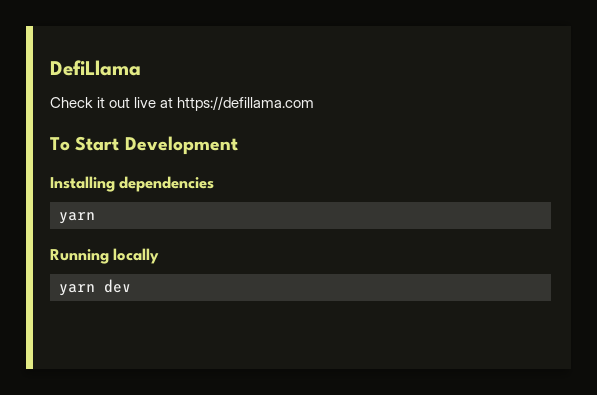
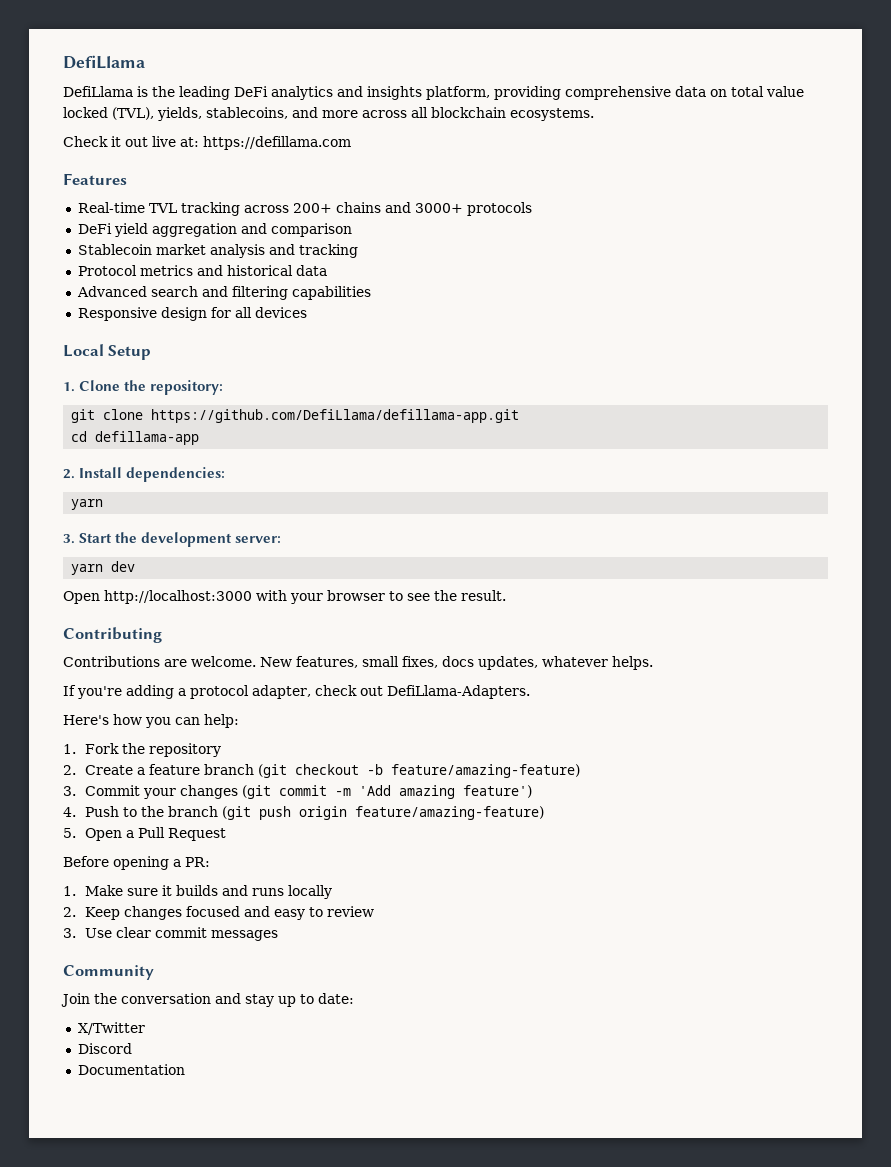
[50,60,141,76] DefiLlama -> [63,55,145,69] [63,86,804,100] [63,107,594,121] DefiLlama // DefiLlama is the leading DeFi analytics and insights platform, providing comprehensive data on total value locked (TVL), yields, stablecoins, and more across all blockchain ecosystems.
[160,97,174,108] at -> [180,137,199,147] at:
[50,136,238,155] [50,176,215,192] [59,212,95,224] [50,248,160,264] [59,279,131,296] To Start Development // Installing dependencies // yarn // Running locally // yarn dev -> [63,173,127,185] [77,202,532,216] [77,223,352,237] [77,244,358,258] [77,265,327,276] [76,286,371,300] [77,307,307,321] [63,344,152,360] [63,380,224,395] [71,409,520,423] [71,431,200,445] [63,467,226,482] [71,499,104,510] [63,532,282,547] [71,561,136,575] [63,590,506,604] [63,627,162,643] [63,656,653,670] [63,685,530,699] [63,714,239,728] [63,743,222,757] [63,764,581,778] [63,785,533,799] [63,806,545,820] [63,827,227,841] [63,856,210,870] [63,885,333,899] [63,906,375,920] [63,927,279,941] [63,965,154,980] [61,993,354,1007] [77,1022,145,1035] [77,1043,132,1054] [77,1064,185,1075] Features // Real-time TVL tracking across 200+ chains and 3000+ protocols // DeFi yield aggregation and comparison // Stablecoin market analysis and tracking // Protocol metrics and historical data // Advanced search and filtering capabilities // Responsive design for all devices // Local Setup // 1. Clone the repository: // git clone https://github.com/DefiLlama/defillama-app.git // cd defillama-app // 2. Install dependencies: // yarn // 3. Start the development server: // yarn dev // Open http://localhost:3000 with your browser to see the result. // Contributing // Contributions are welcome. New features, small fixes, docs updates, whatever helps. // If you're adding a protocol adapter, check out DefiLlama-Adapters. // Here's how you can help: // 1. Fork the repository // 2. Create a feature branch (git checkout -b feature/amazing-feature) // 3. Commit your changes (git commit -m 'Add amazing feature') // 4. Push to the branch (git push origin feature/amazing-feature) // 5. Open a Pull Request // Before opening a PR: // 1. Make sure it builds and runs locally // 2. Keep changes focused and easy to review // 3. Use clear commit messages // Community // Join the conversation and stay up to date: // X/Twitter // Discord // Documentation

